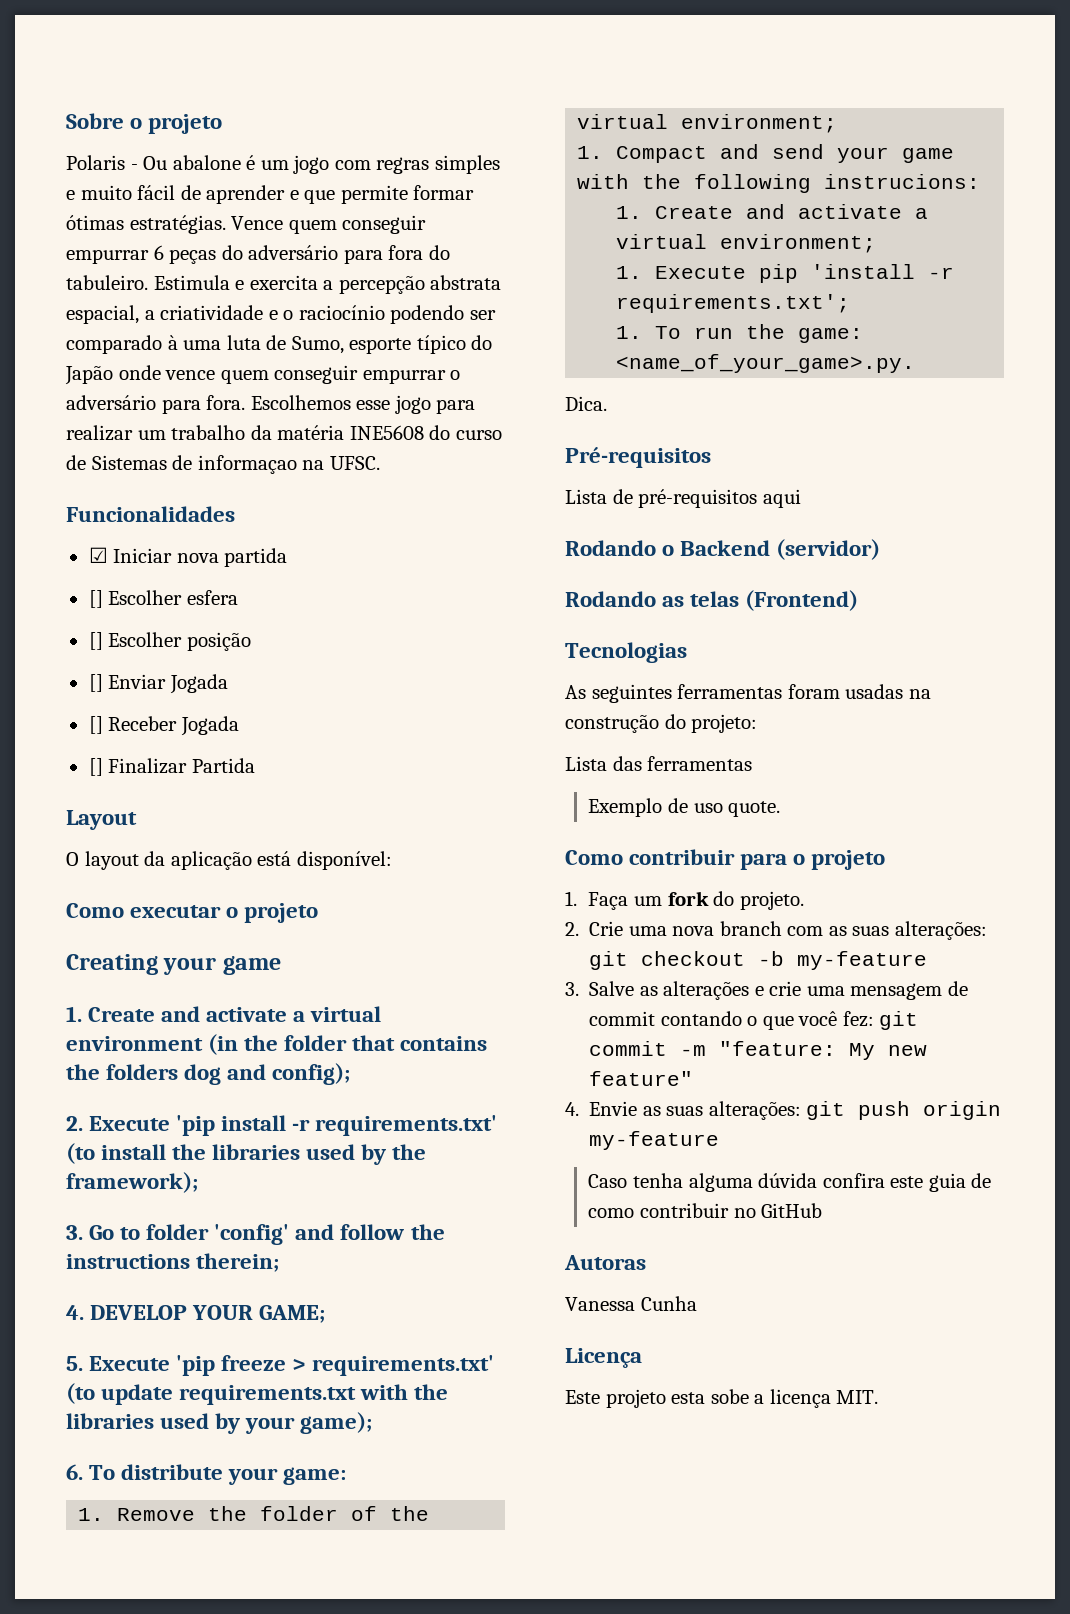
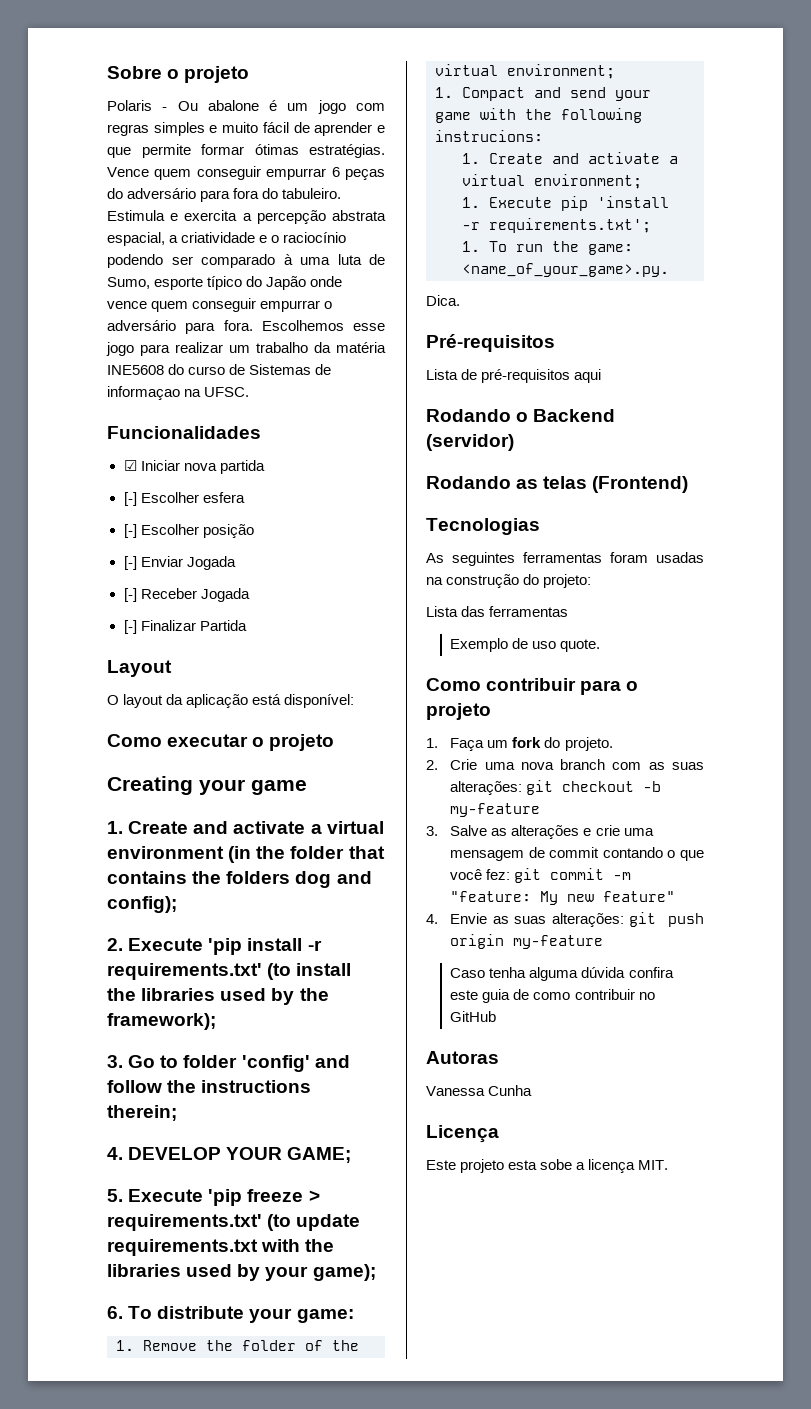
[88,590,103,608] [] -> [123,492,137,506] [-]
[88,632,103,650] [] -> [123,524,137,538] [-]
[88,674,103,692] [] -> [123,556,137,570] [-]
[88,716,103,734] [] -> [123,588,137,602] [-]
[88,758,103,776] [] -> [123,620,137,634] [-]

